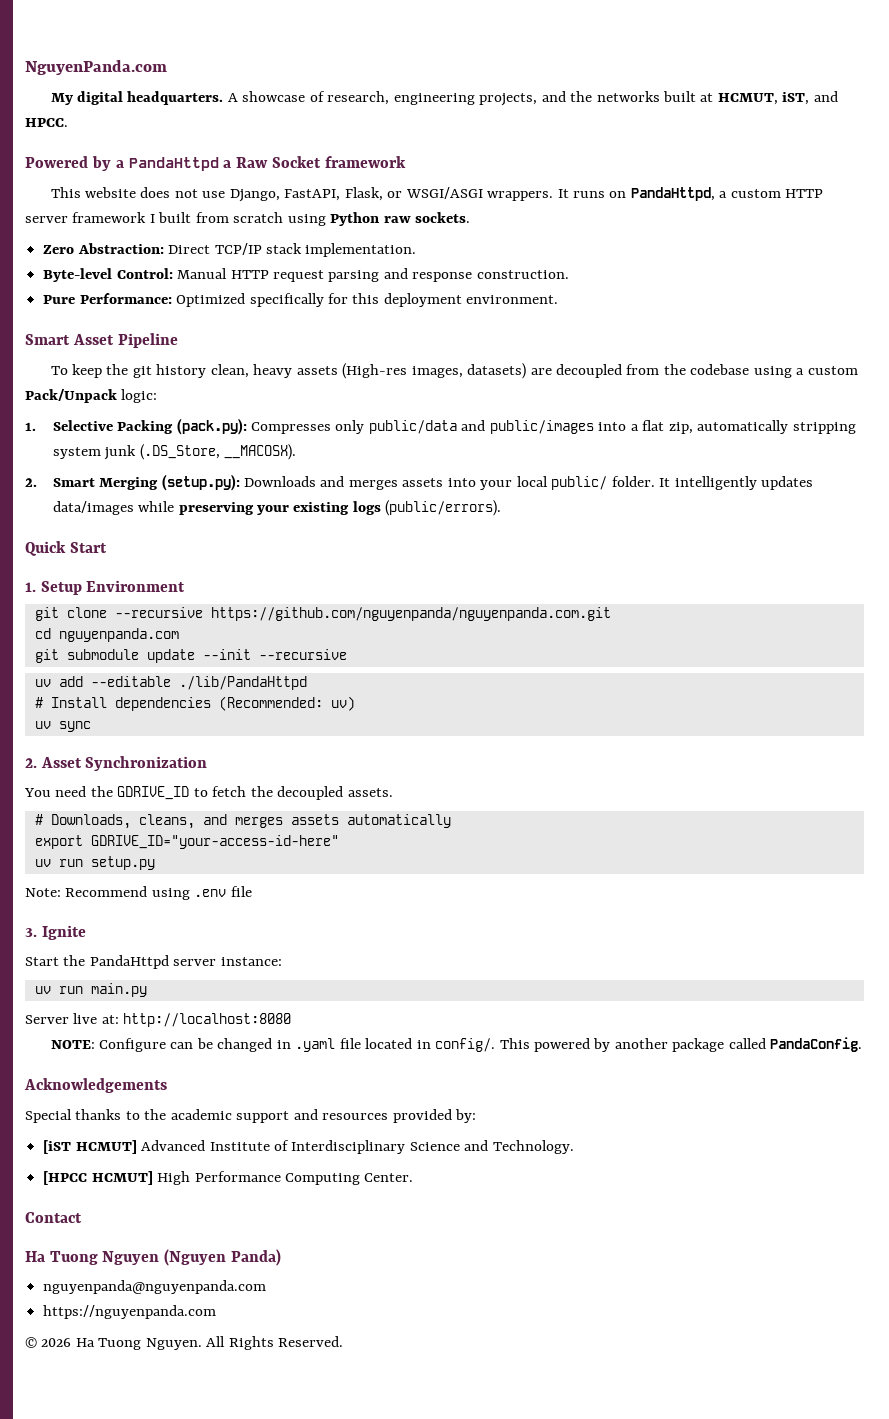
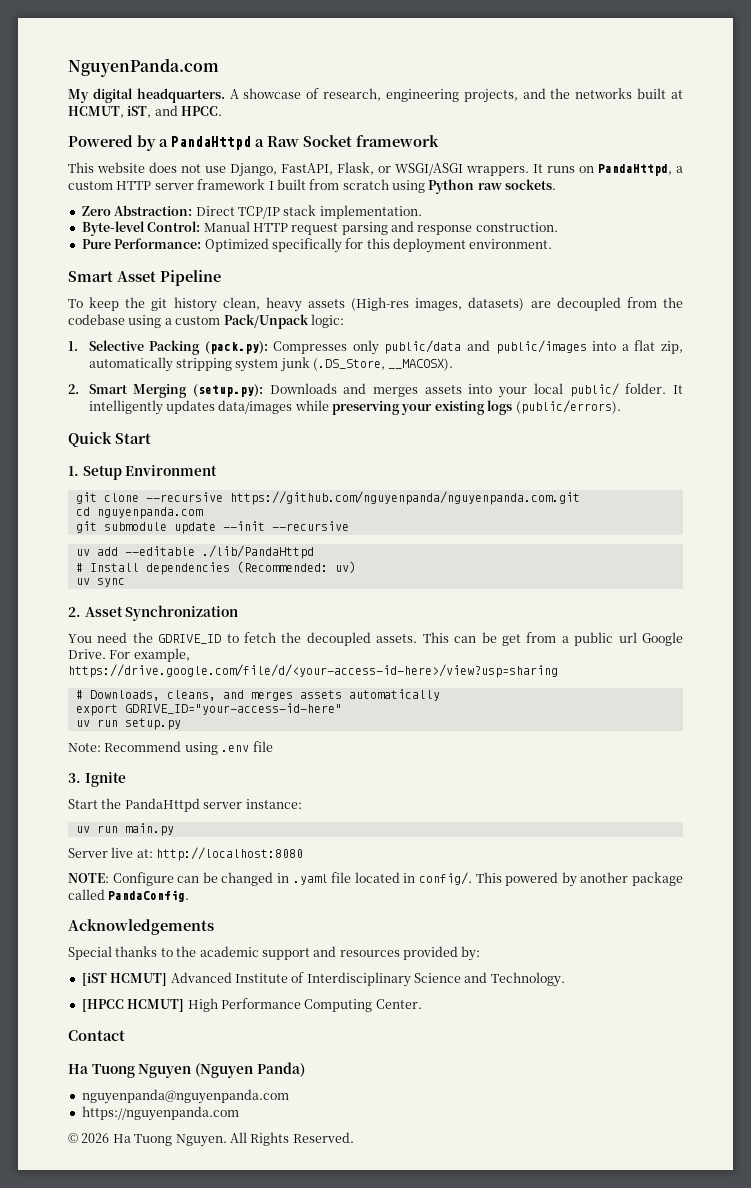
(393, 792) none -> [422,632,684,646] [68,648,190,662] [68,664,558,678] This can be get from a public url Google Drive. For example, https://drive.google.com/file/d/<your-access-id-here>/view?usp=sharing

